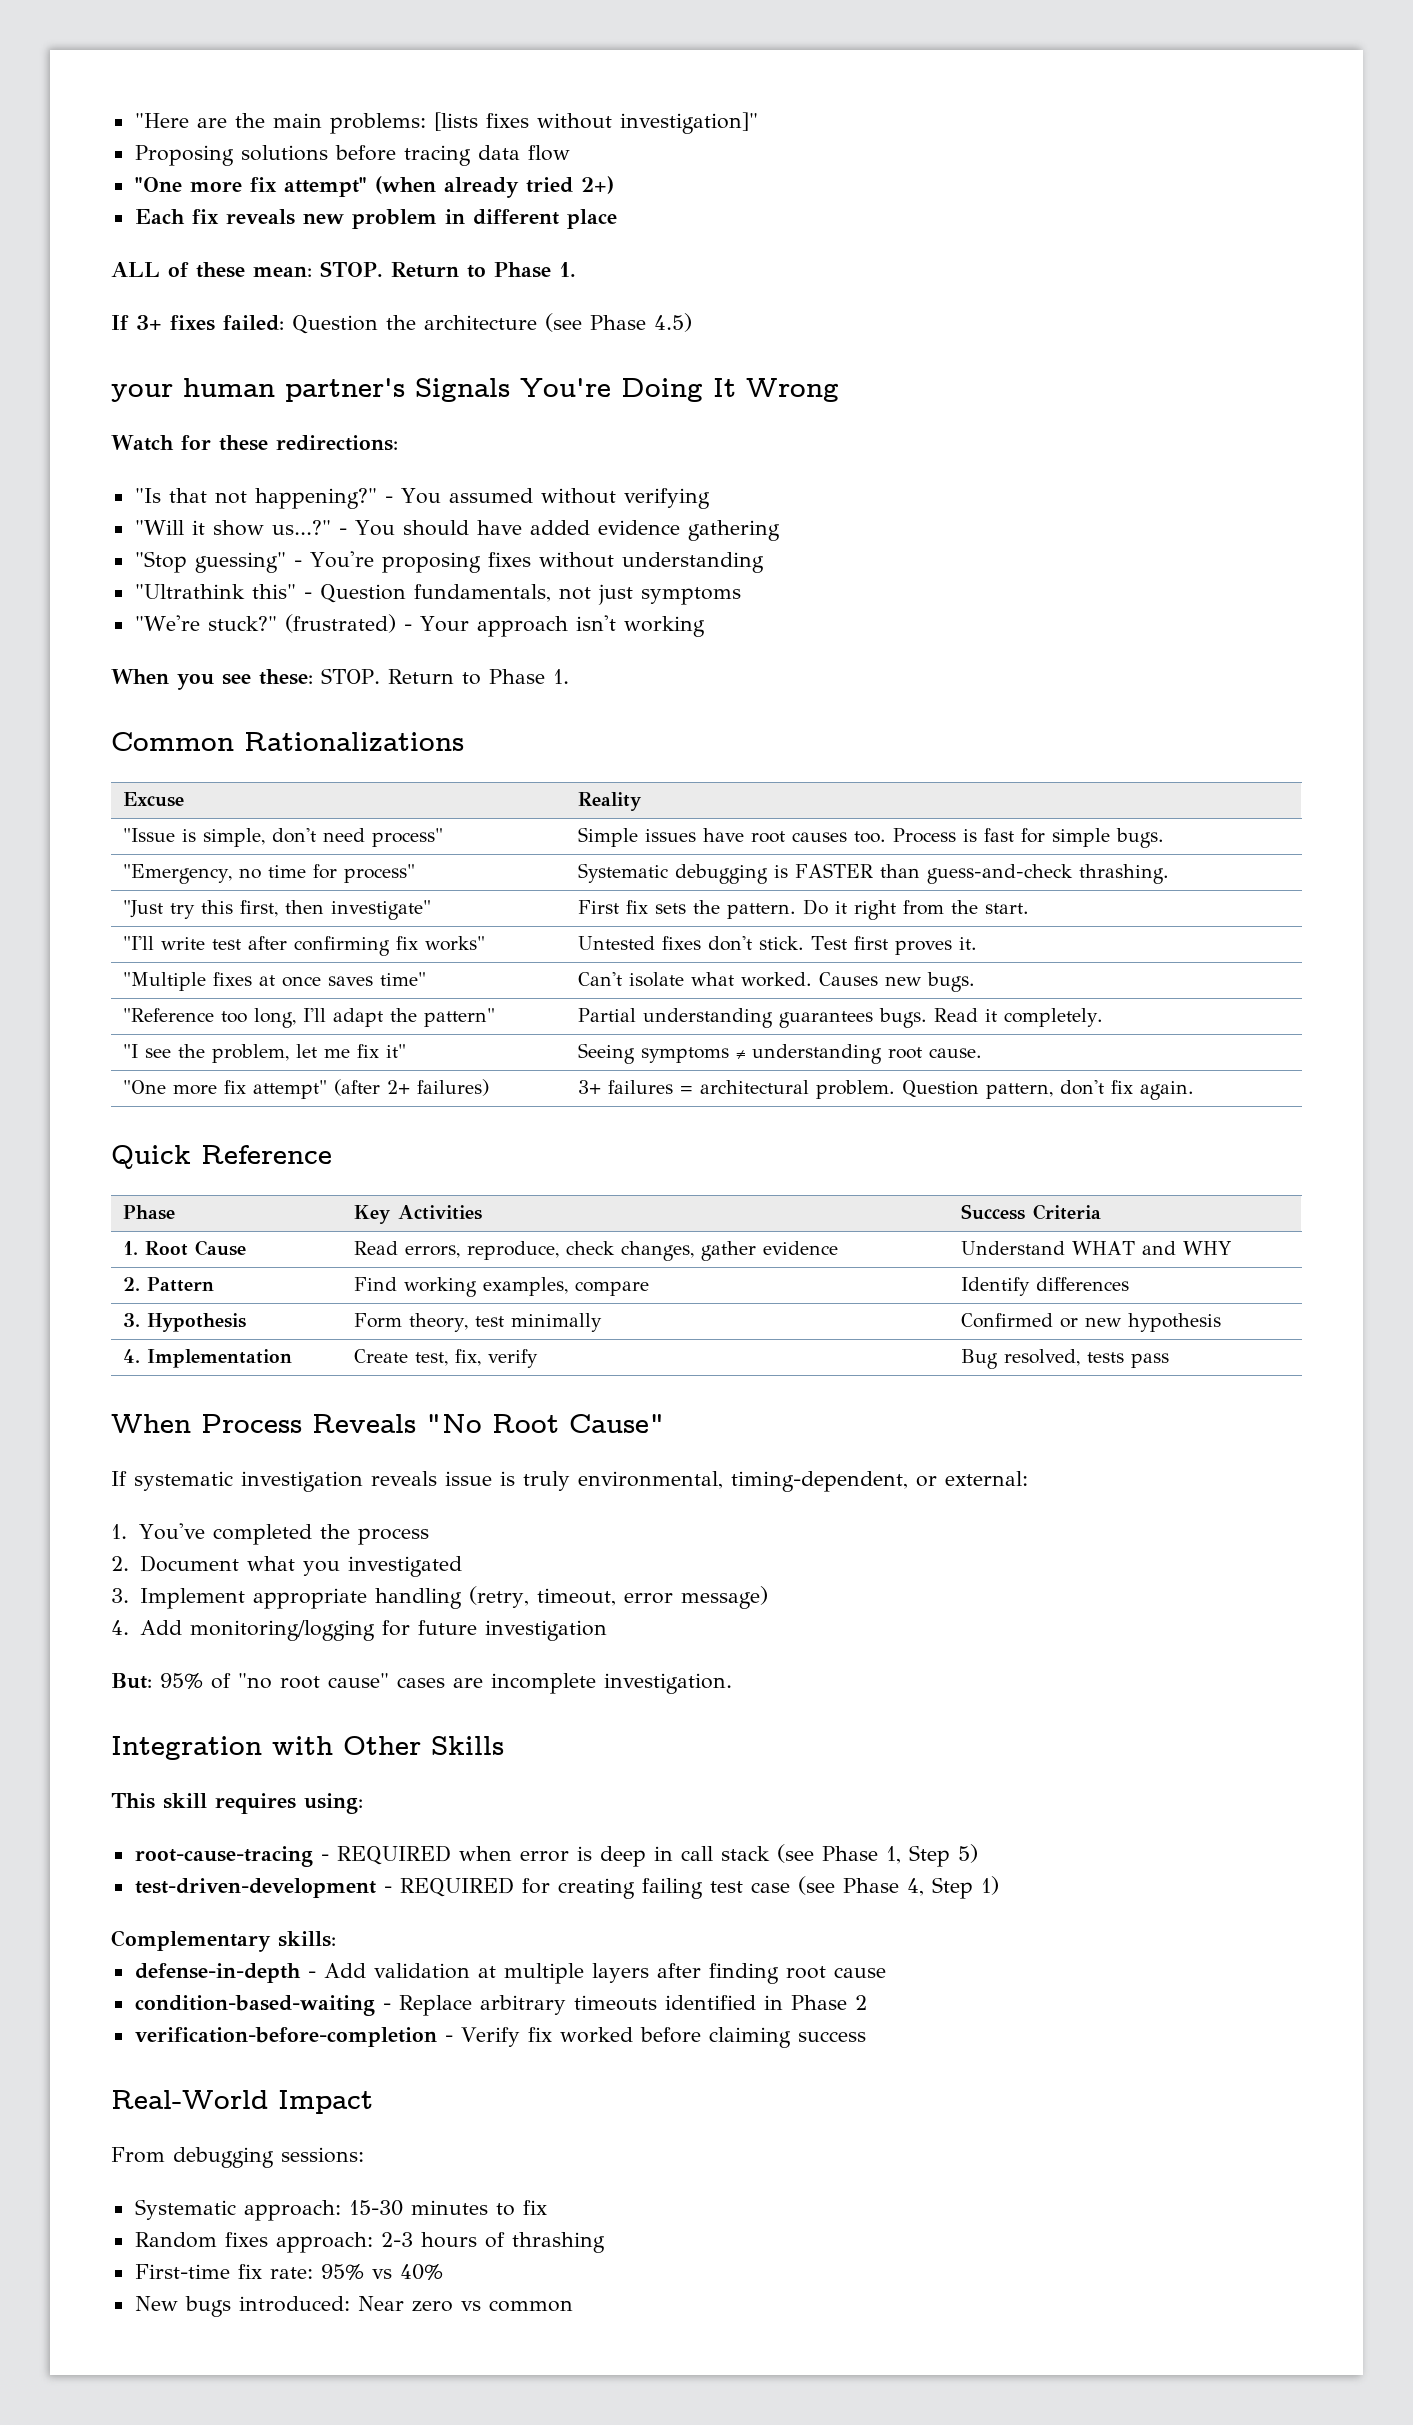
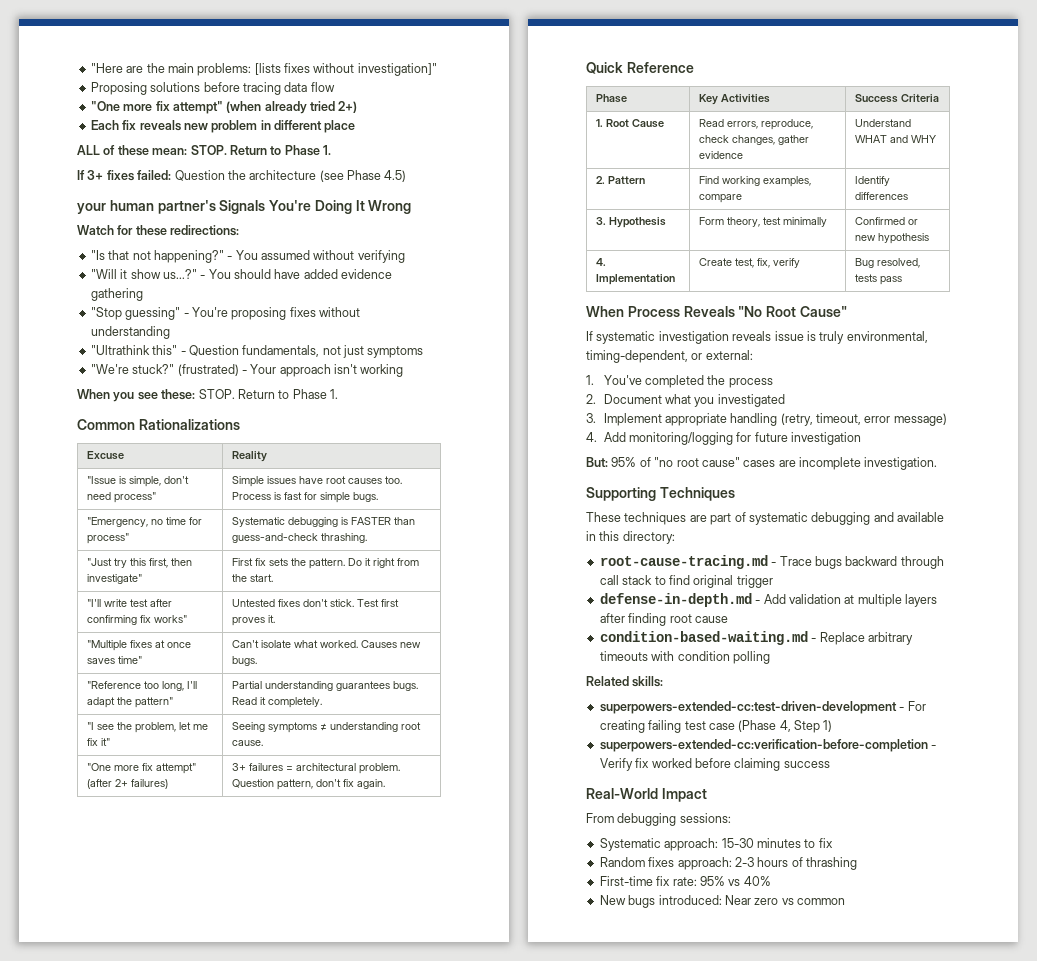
[111,1736,504,1760] [111,1793,363,1814] [134,1844,978,1867] [134,1876,999,1899] [111,1930,336,1952] [134,1963,301,1983] Integration with Other Skills // This skill requires using: // root-cause-tracing - REQUIRED when error is deep in call stack (see Phase 1, Step 5) // test-driven-development - REQUIRED for creating failing test case (see Phase 4, Step 1) // Complementary skills: // defense-in-depth -> [586,487,735,501] [586,512,944,525] [586,531,675,544] [599,555,944,569] [599,575,773,588] [599,593,752,607] Supporting Techniques // These techniques are part of systematic debugging and available in this directory: // root-cause-tracing.md - Trace bugs backward through call stack to find original trigger // defense-in-depth.md
[134,1995,375,2016] condition-based-waiting -> [599,631,808,645] condition-based-waiting.md
[664,1995,867,2010] [134,2027,437,2047] identified in Phase 2 // verification-before-completion -> [651,651,770,664] [586,676,664,687] [599,701,926,714] [599,720,833,733] [599,739,928,752] with condition polling // Related skills: // superpowers-extended-cc:test-driven-development - For creating failing test case (Phase 4, Step 1) // superpowers-extended-cc:verification-before-completion

